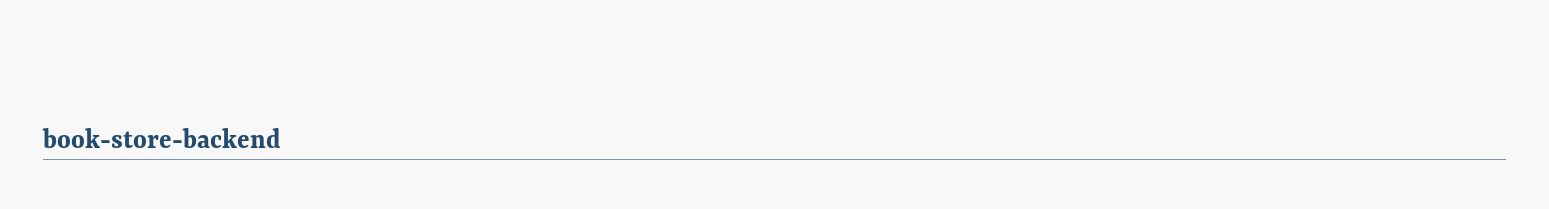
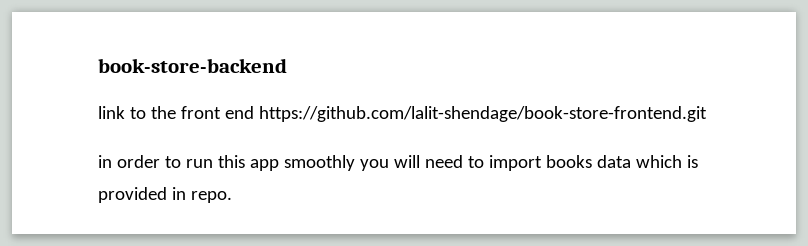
(281, 138) none -> [98,106,707,122] [98,155,698,171] [98,187,232,203] // link to the front end https://github.com/lalit-shendage/book-store-frontend.git // in order to run this app smoothly you will need to import books data which is provided in repo.

